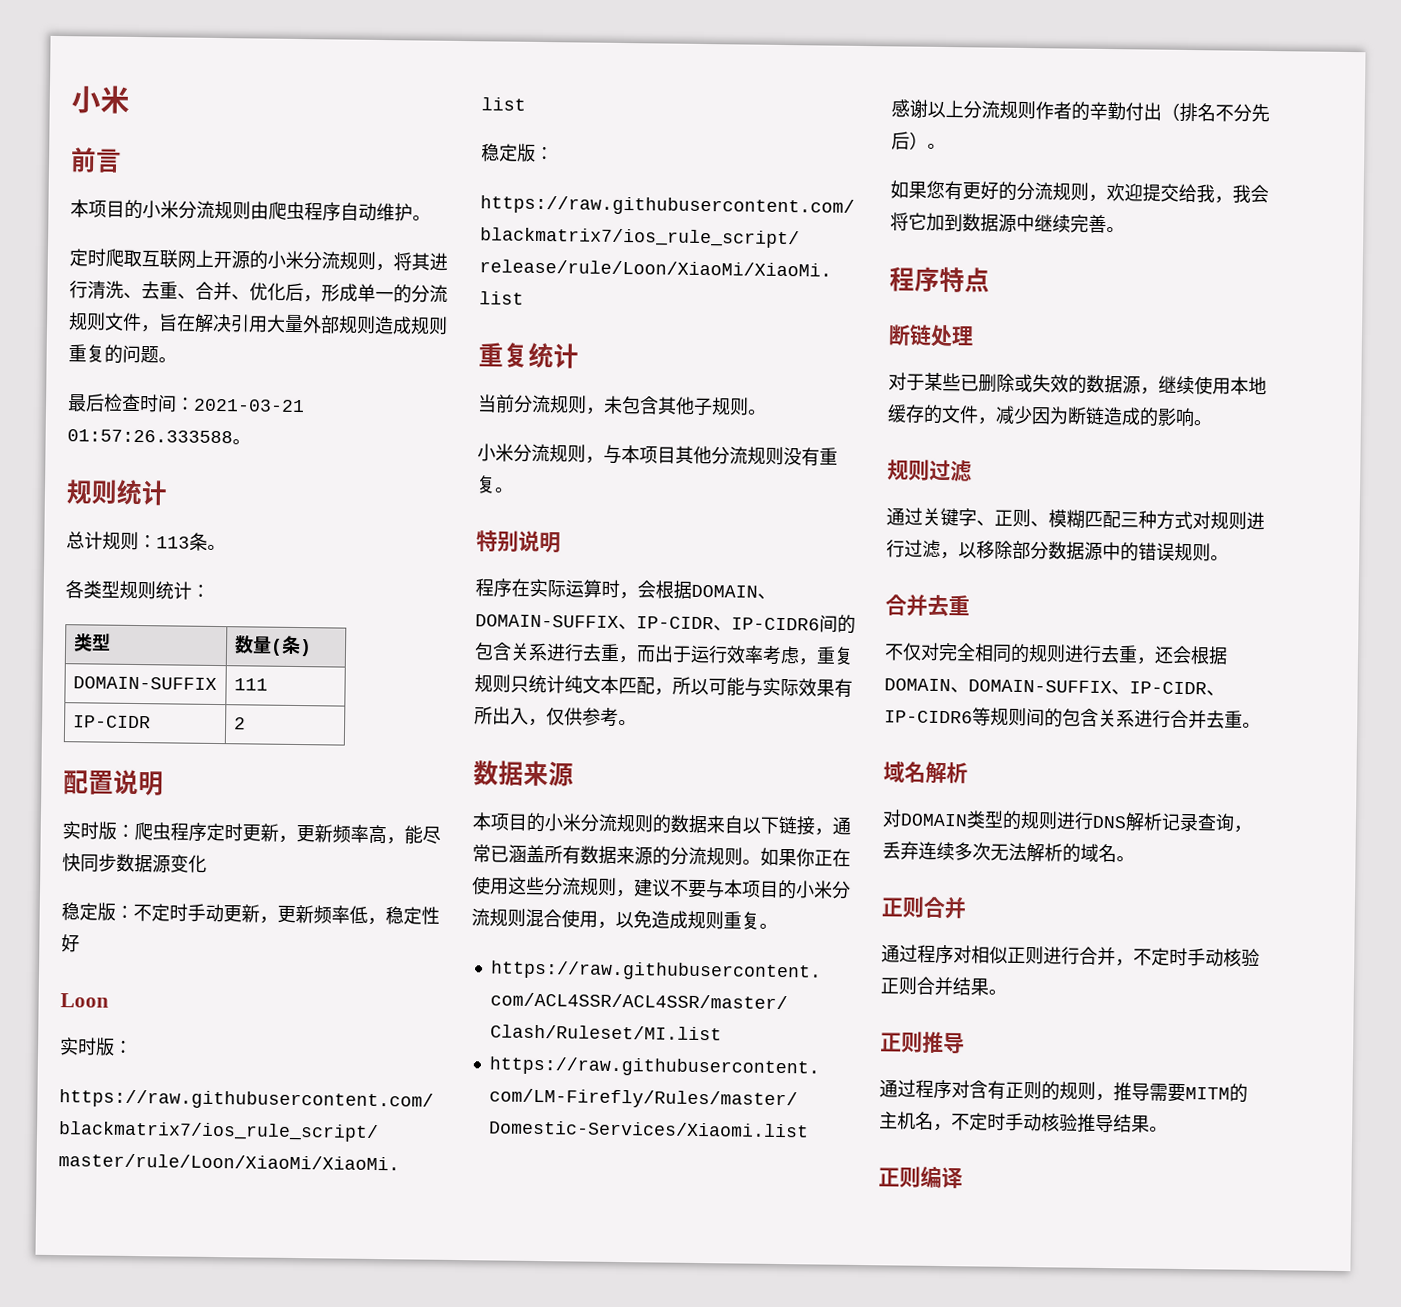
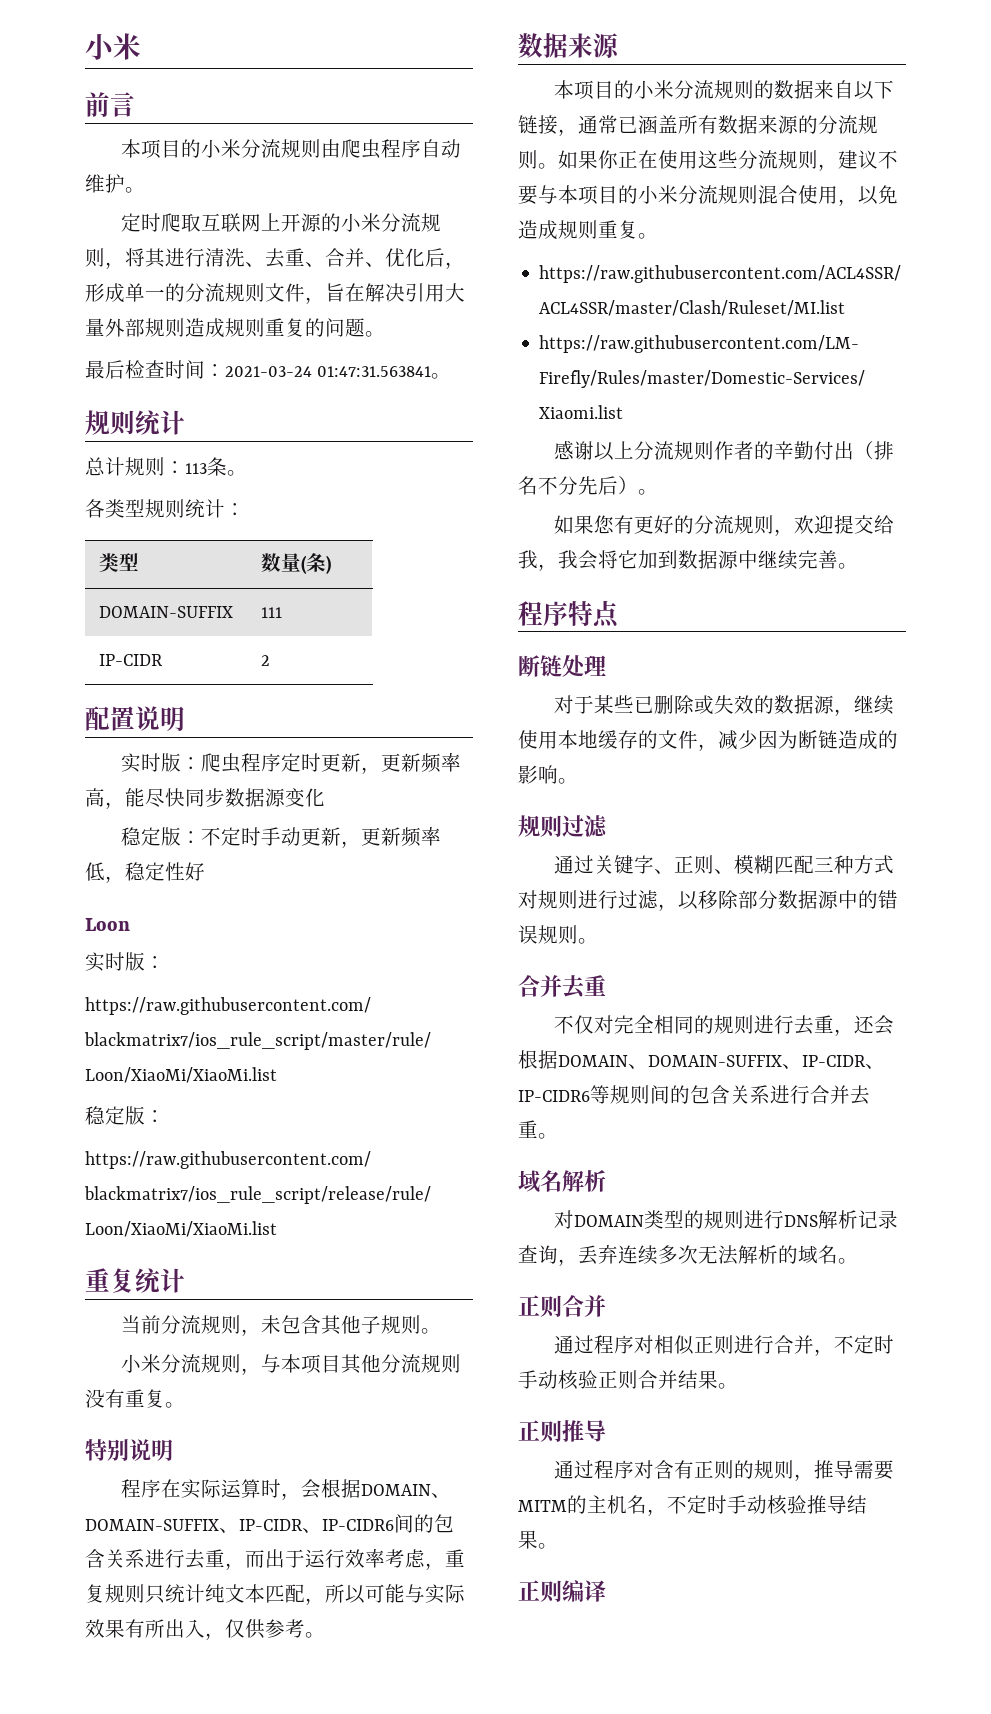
[193,398,305,413] [67,429,233,444] 2021-03-21 01:57:26.333588 -> [225,366,432,377] 2021-03-24 01:47:31.563841

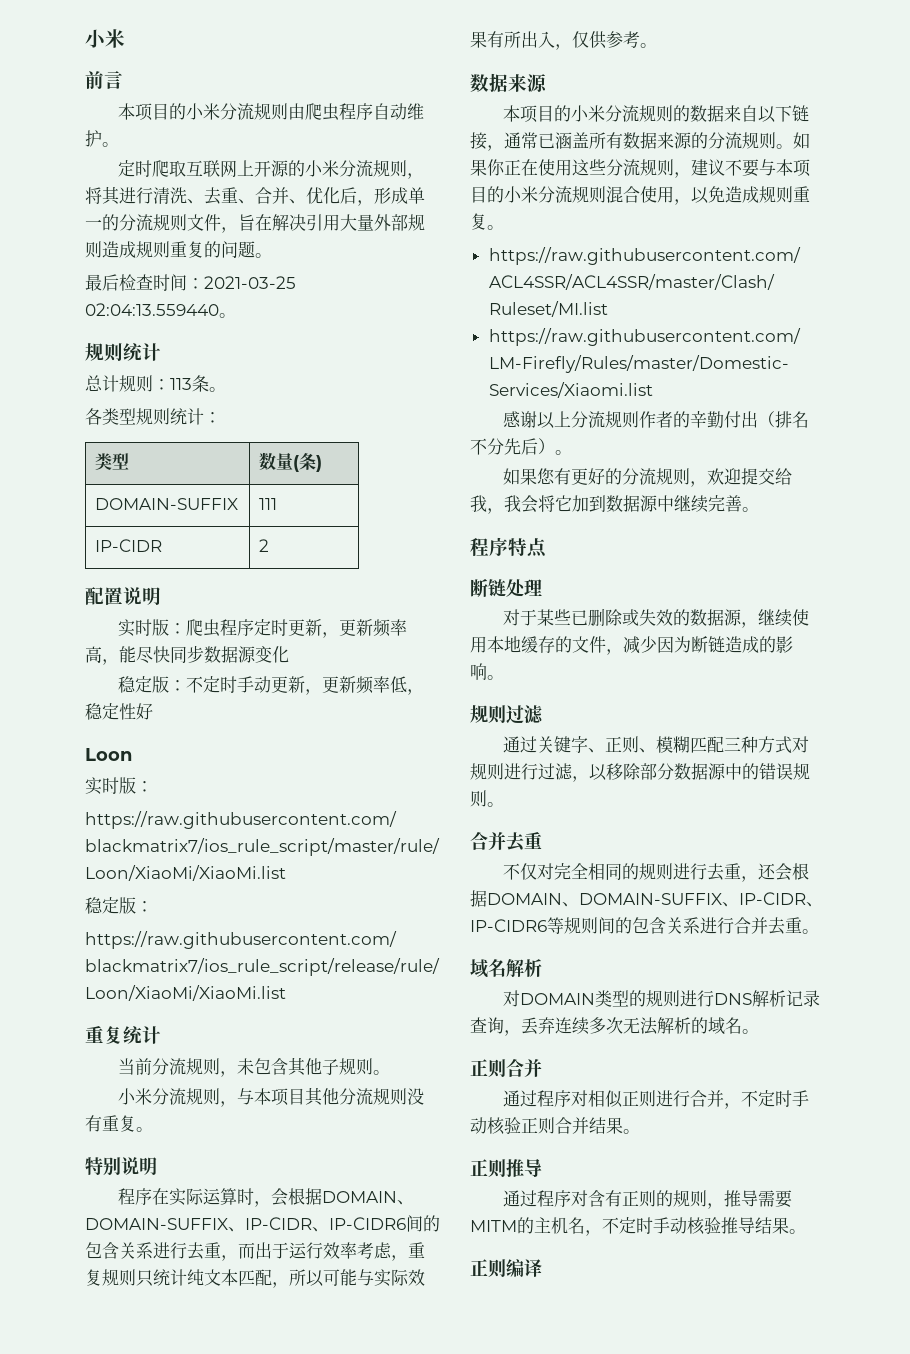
[225,366,432,377] 2021-03-24 01:47:31.563841 -> [204,276,296,289] [85,303,219,316] 2021-03-25 02:04:13.559440

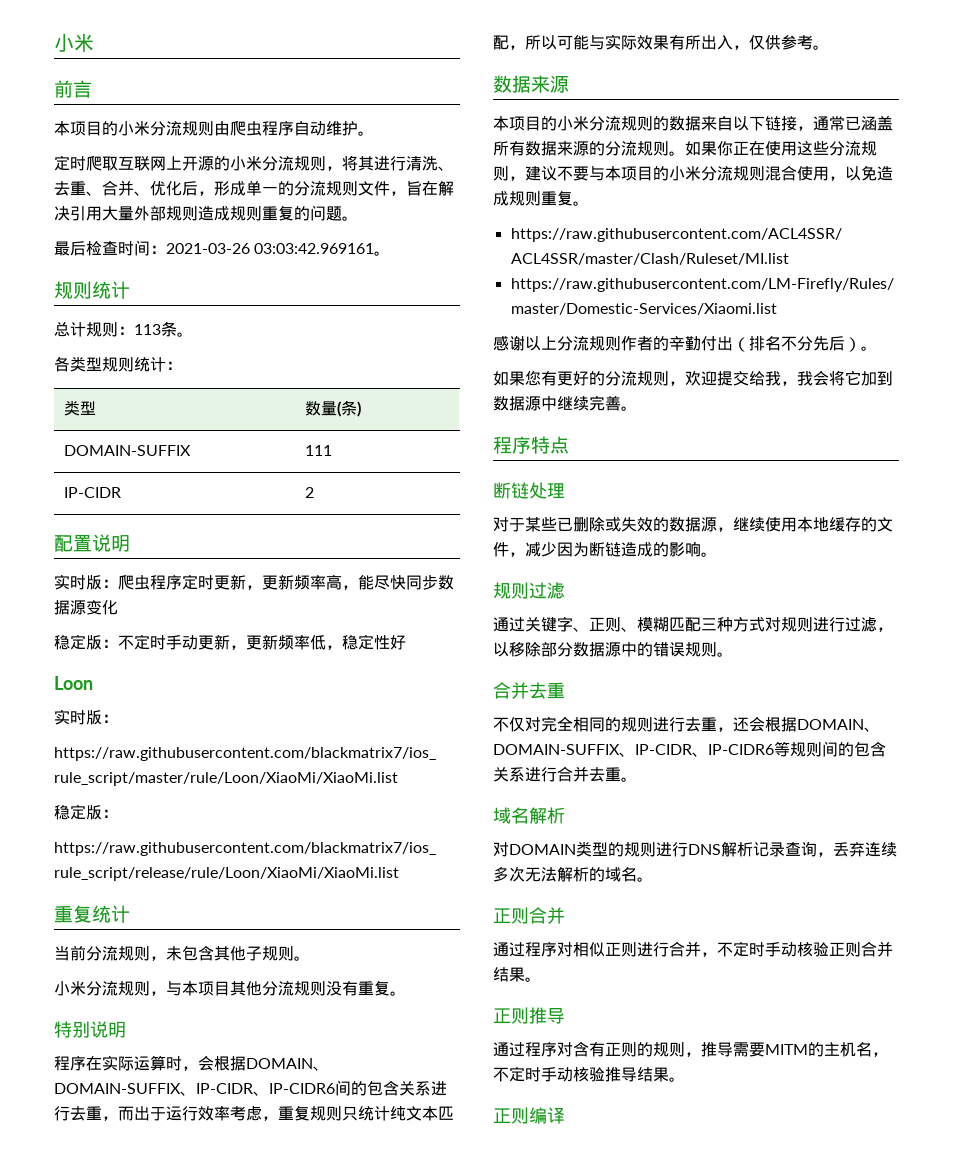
[204,276,296,289] [85,303,219,316] 2021-03-25 02:04:13.559440 -> [166,243,375,254] 2021-03-26 03:03:42.969161

